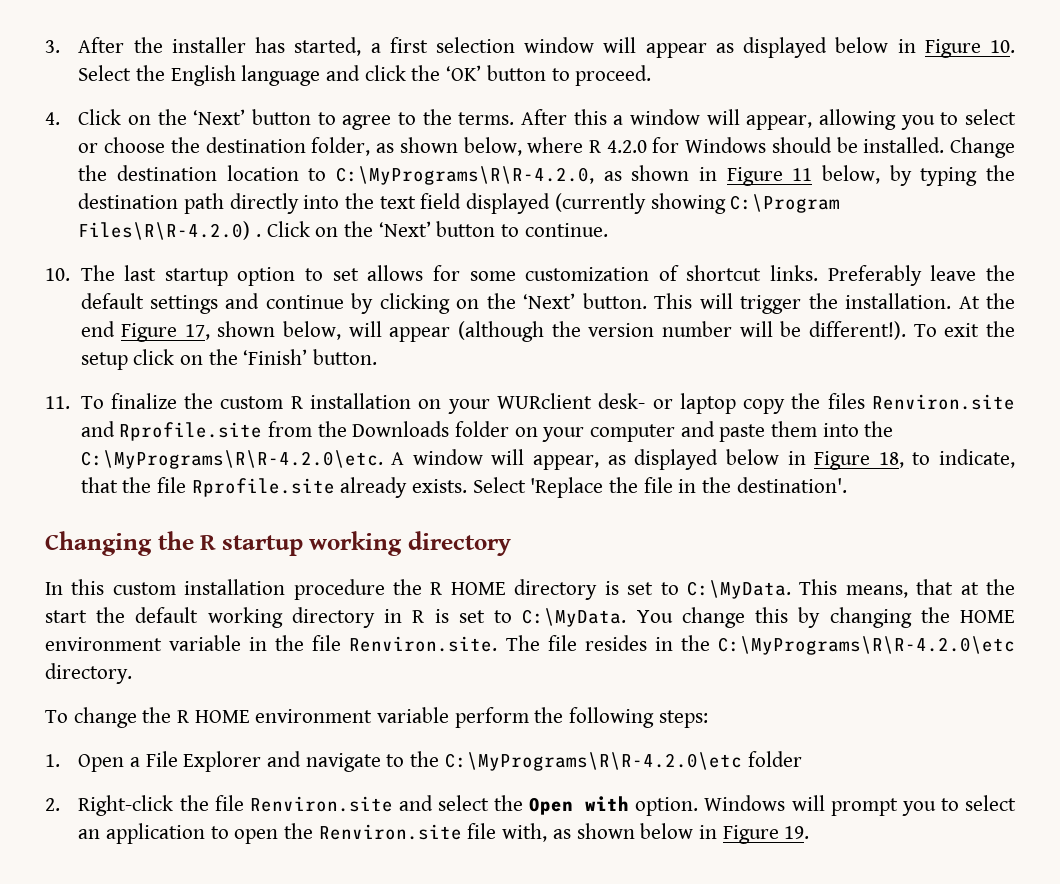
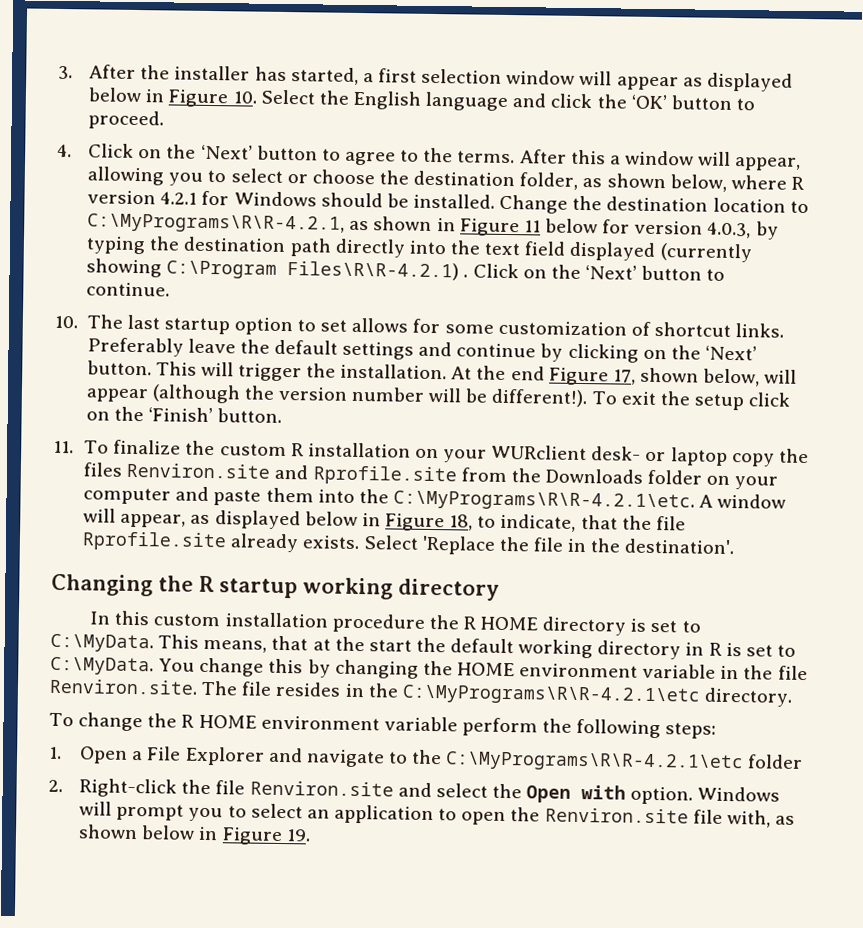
[606,140,647,153] 4.2.0 -> [87,190,198,205] version 4.2.1
[336,166,595,185] C:\MyPrograms\R\R-4.2.0, -> [87,213,346,234] C:\MyPrograms\R\R-4.2.1,
[822,165,881,184] below, -> [544,218,752,239] below for version 4.0.3,
[78,221,251,240] Files\R\R-4.2.0) -> [287,261,460,281] Files\R\R-4.2.1)
[80,450,383,469] C:\MyPrograms\R\R-4.2.0\etc. -> [392,490,695,512] C:\MyPrograms\R\R-4.2.1\etc.
[718,636,1015,655] C:\MyPrograms\R\R-4.2.0\etc -> [401,684,701,706] C:\MyPrograms\R\R-4.2.1\etc
[444,752,742,771] C:\MyPrograms\R\R-4.2.0\etc -> [445,751,745,773] C:\MyPrograms\R\R-4.2.1\etc

